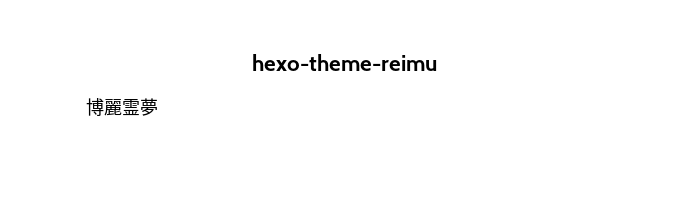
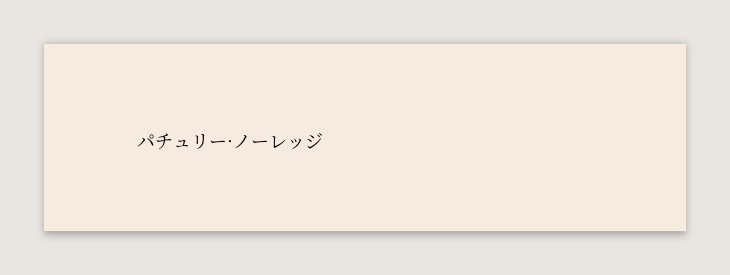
[252,54,437,71] [86,98,158,116] hexo-theme-reimu // 博麗霊夢 -> [137,133,323,150] パチュリー·ノーレッジ

